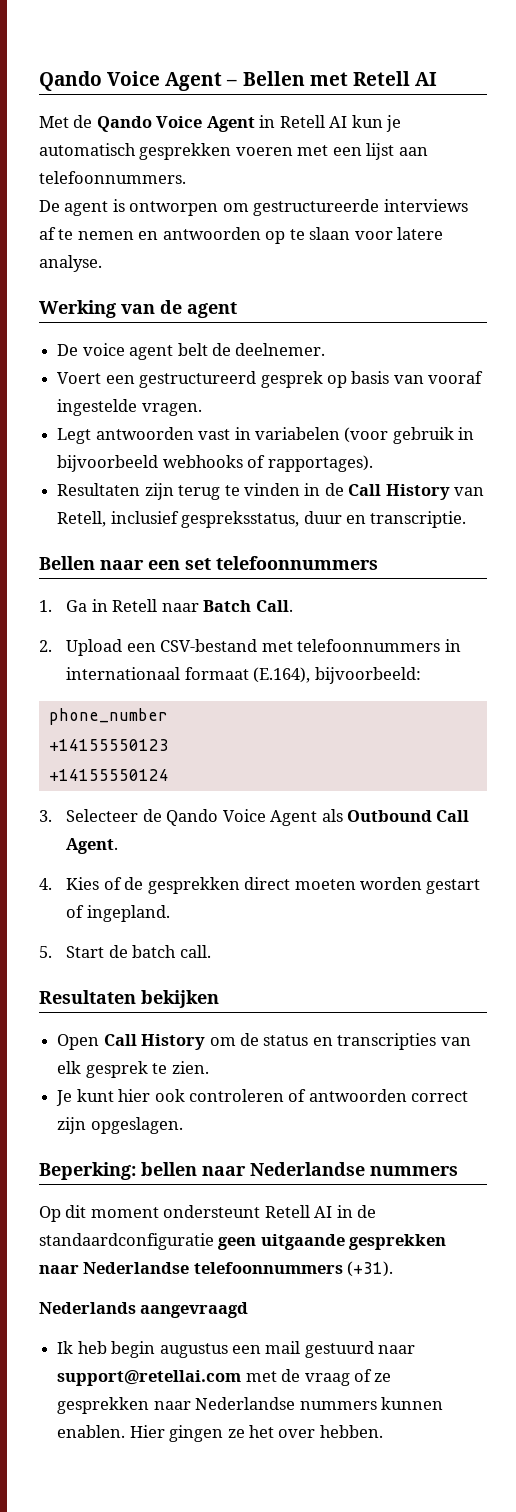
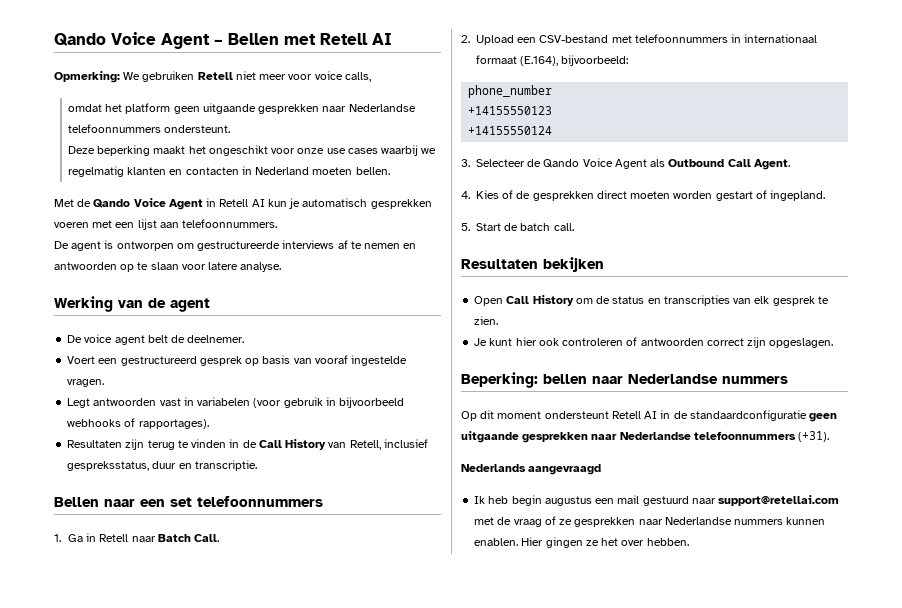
(437, 79) none -> [54,71,371,83] [67,103,416,114] [67,124,231,133] [67,145,437,156] [67,166,390,177] // Opmerking: We gebruiken Retell niet meer voor voice calls, // omdat het platform geen uitgaande gesprekken naar Nederlandse telefoonnummers ondersteunt. // Deze beperking maakt het ongeschikt voor onze use cases waarbij we regelmatig klanten en contacten in Nederland moeten bellen.

